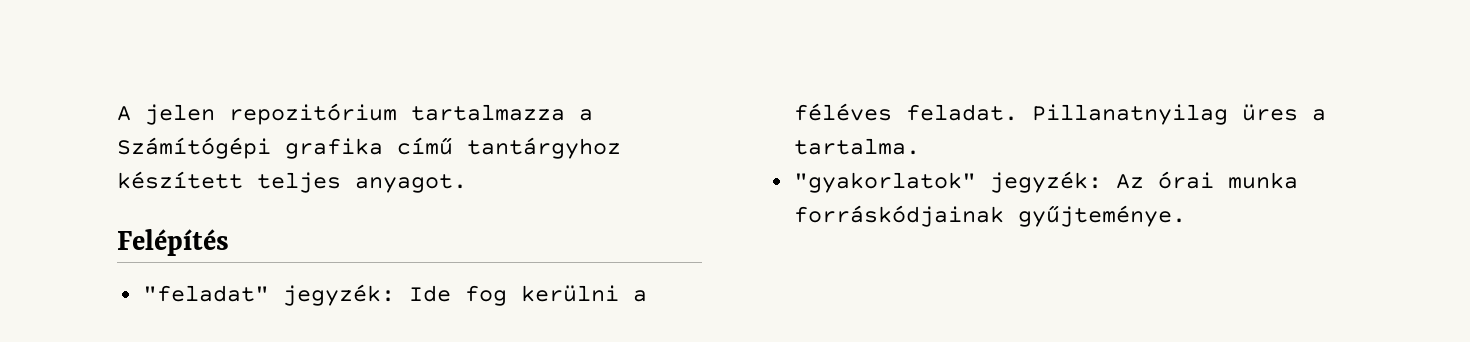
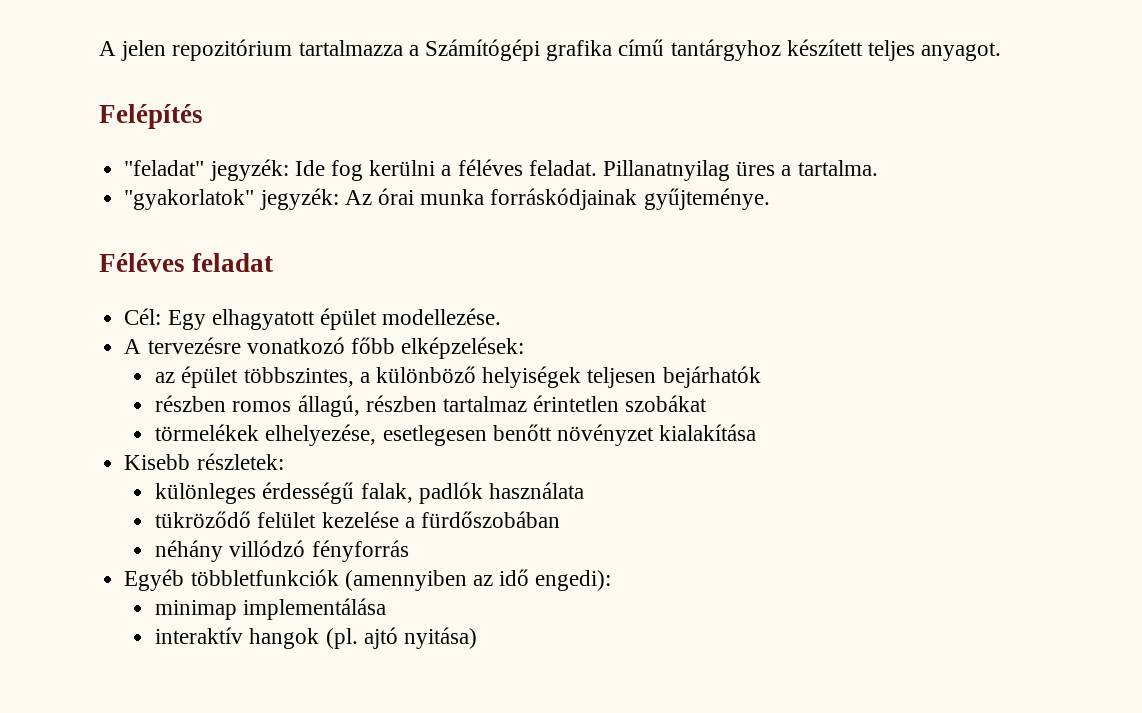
(1186, 216) none -> [99,253,274,272] [124,308,502,330] [124,337,525,359] [155,366,761,388] [155,395,708,417] [155,424,757,446] [124,453,284,470] [155,482,584,504] [155,511,560,528] [155,540,409,562] [124,569,612,591] [155,598,387,620] [155,627,477,649] // Féléves feladat // Cél: Egy elhagyatott épület modellezése. // A tervezésre vonatkozó főbb elképzelések: // az épület többszintes, a különböző helyiségek teljesen bejárhatók // részben romos állagú, részben tartalmaz érintetlen szobákat // törmelékek elhelyezése, esetlegesen benőtt növényzet kialakítása // Kisebb részletek: // különleges érdességű falak, padlók használata // tükröződő felület kezelése a fürdőszobában // néhány villódzó fényforrás // Egyéb többletfunkciók (amennyiben az idő engedi): // minimap implementálása // interaktív hangok (pl. ajtó nyitása)

